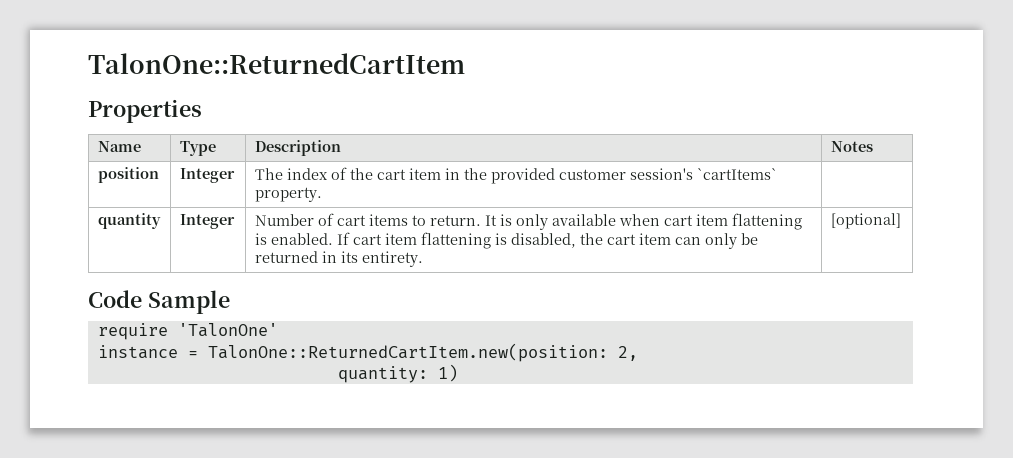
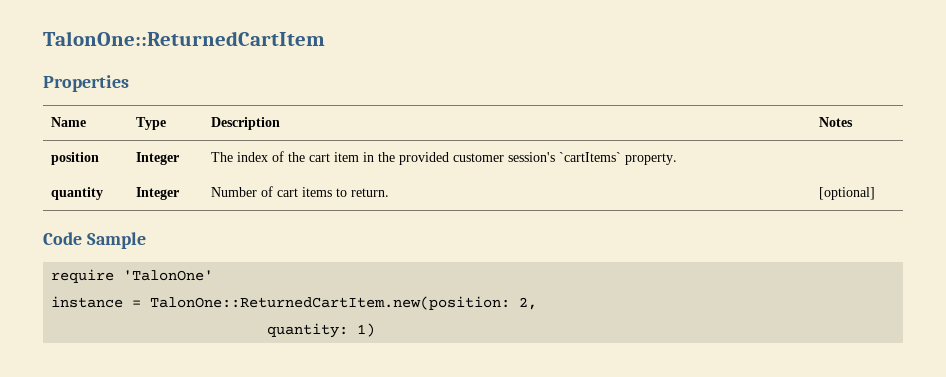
[484,213,802,230] [254,232,758,249] [254,251,423,267] It is only available when cart item flattening is enabled. If cart item flattening is disabled, the cart item can only be returned in its entirety. -> (390, 192) none

